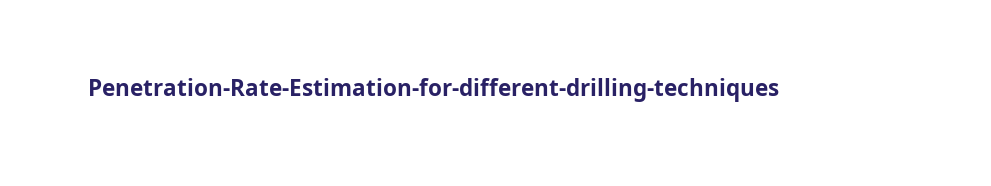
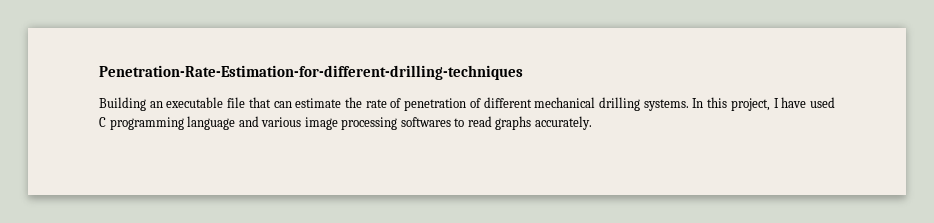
(779, 90) none -> [99,97,835,111] [99,116,592,130] // Building an executable file that can estimate the rate of penetration of different mechanical drilling systems. In this project, I have used C programming language and various image processing softwares to read graphs accurately.

